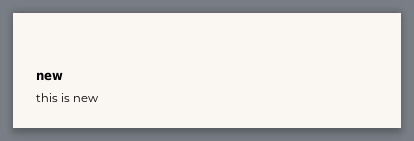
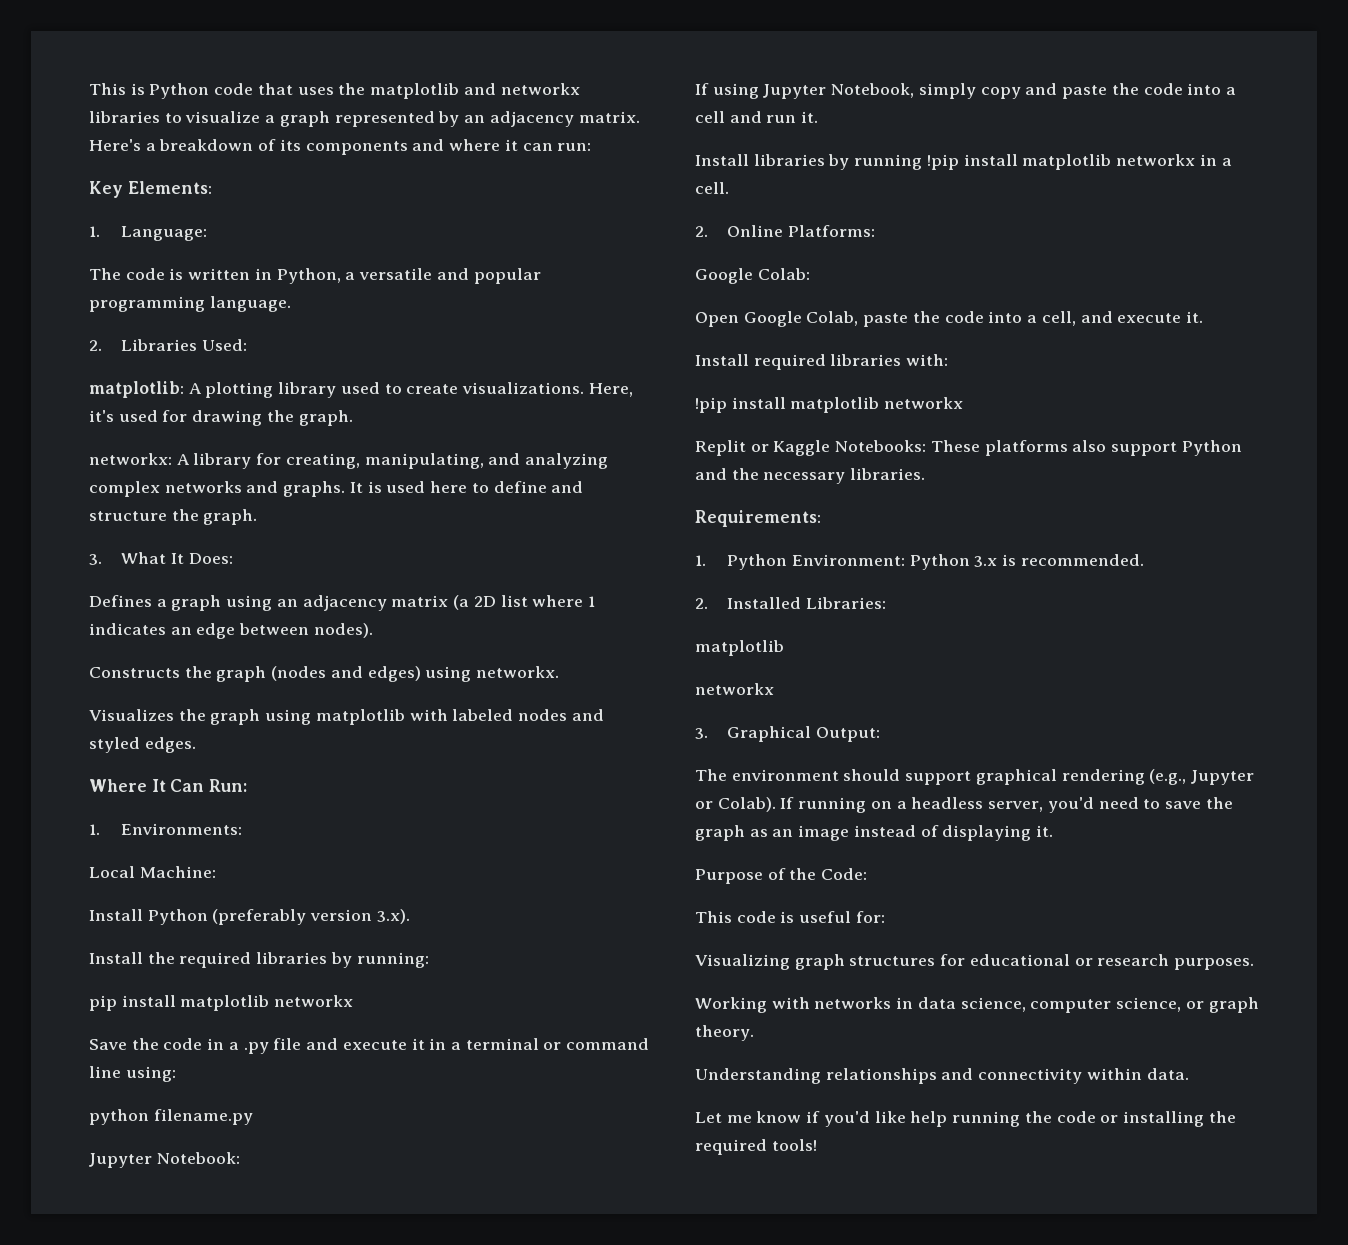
[36,72,63,81] [36,93,100,102] new // this is new -> [89,83,580,99] [89,111,640,127] [89,139,592,155] [89,181,212,198] [89,226,208,241] [89,268,541,284] [89,296,291,312] [89,339,247,351] [89,381,633,398] [89,410,353,426] [89,453,609,469] [89,481,584,497] [89,509,258,525] [89,552,233,565] [89,595,595,611] [89,623,373,639] [89,666,560,682] [89,709,604,725] [89,737,196,753] [89,779,248,792] [89,823,243,835] [89,866,216,878] [89,909,410,925] [89,952,429,968] [89,995,354,1011] [89,1038,650,1054] [89,1066,176,1082] [89,1109,253,1125] [89,1152,240,1168] [695,83,1236,99] [695,111,819,123] [695,154,1232,170] [695,182,729,194] [695,225,875,237] [695,268,810,284] [695,311,1203,327] [695,354,949,370] [695,397,964,413] [695,440,1242,456] [695,468,926,484] [695,510,821,527] [695,554,1144,570] [695,597,886,609] [695,640,784,656] [695,683,774,695] [695,726,880,742] [695,769,1255,785] [695,797,1233,813] [695,825,1054,841] [695,868,868,884] [695,911,885,923] [695,954,1255,970] [695,997,1259,1013] [695,1025,754,1041] [695,1068,1189,1084] [695,1111,1236,1127] [695,1139,817,1155] This is Python code that uses the matplotlib and networkx libraries to visualize a graph represented by an adjacency matrix. Here's a breakdown of its components and where it can run: // Key Elements: // 1. Language: // The code is written in Python, a versatile and popular programming language. // 2. Libraries Used: // matplotlib: A plotting library used to create visualizations. Here, it's used for drawing the graph. // networkx: A library for creating, manipulating, and analyzing complex networks and graphs. It is used here to define and structure the graph. // 3. What It Does: // Defines a graph using an adjacency matrix (a 2D list where 1 indicates an edge between nodes). // Constructs the graph (nodes and edges) using networkx. // Visualizes the graph using matplotlib with labeled nodes and styled edges. // Where It Can Run: // 1. Environments: // Local Machine: // Install Python (preferably version 3.x). // Install the required libraries by running: // pip install matplotlib networkx // Save the code in a .py file and execute it in a terminal or command line using: // python filename.py // Jupyter Notebook: // If using Jupyter Notebook, simply copy and paste the code into a cell and run it. // Install libraries by running !pip install matplotlib networkx in a cell. // 2. Online Platforms: // Google Colab: // Open Google Colab, paste the code into a cell, and execute it. // Install required libraries with: // !pip install matplotlib networkx // Replit or Kaggle Notebooks: These platforms also support Python and the necessary libraries. // Requirements: // 1. Python Environment: Python 3.x is recommended. // 2. Installed Libraries: // matplotlib // networkx // 3. Graphical Output: // The environment should support graphical rendering (e.g., Jupyter or Colab). If running on a headless server, you'd need to save the graph as an image instead of displaying it. // Purpose of the Code: // This code is useful for: // Visualizing graph structures for educational or research purposes. // Working with networks in data science, computer science, or graph theory. // Understanding relationships and connectivity within data. // Let me know if you'd like help running the code or installing the required tools!

